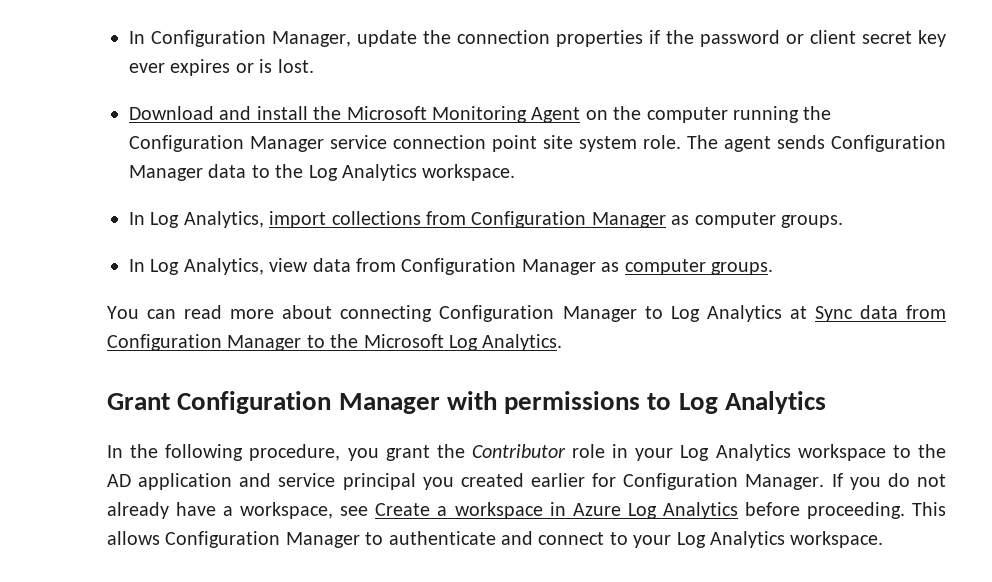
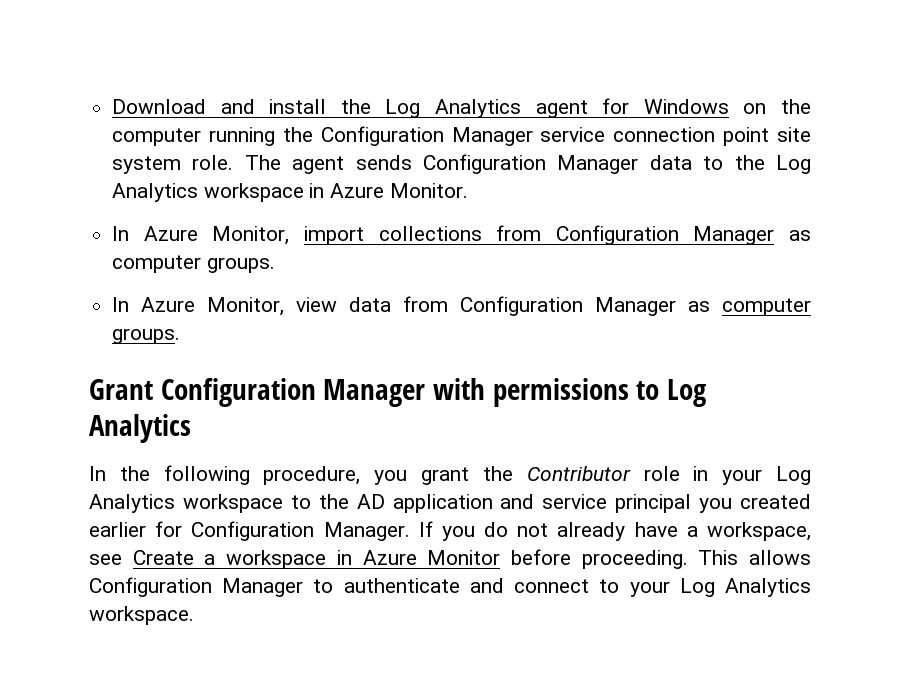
[129,30,946,47] [129,59,314,76] [129,106,581,123] In Configuration Manager, update the connection properties if the password or client secret key ever expires or is lost. // Download and install the Microsoft Monitoring Agent -> [112,98,729,118] Download and install the Log Analytics agent for Windows
[422,164,516,181] [129,211,264,228] workspace. // In Log Analytics, -> [203,183,468,202] [112,226,290,245] workspace in Azure Monitor. // In Azure Monitor,
[150,258,264,275] Log Analytics, -> [141,297,285,316] Azure Monitor,
[107,305,946,322] [107,334,563,351] // You can read more about connecting Configuration Manager to Log Analytics at Sync data from Configuration Manager to the Microsoft Log Analytics. -> (181, 336) none
[627,502,738,519] Log Analytics -> [427,550,501,565] Monitor

